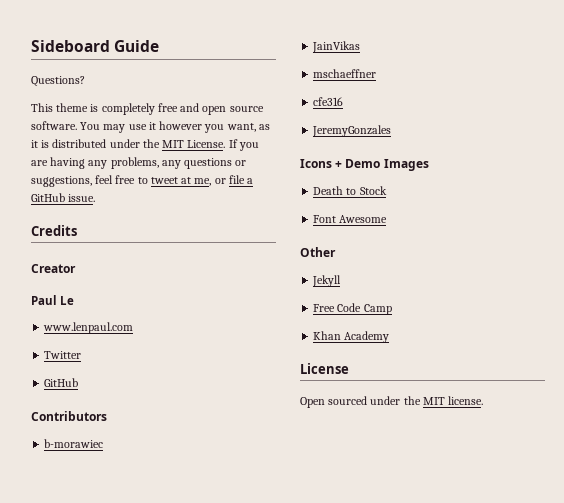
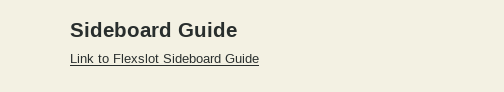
[31,76,85,87] [31,103,264,115] [31,121,270,133] [31,139,259,151] [31,157,247,169] [31,175,254,187] [31,193,96,202] [31,225,77,236] [31,264,76,273] [31,295,75,305] [43,322,134,334] [44,351,82,359] [44,378,79,387] [31,411,107,421] [44,439,104,448] [312,41,361,53] [313,69,377,78] [313,97,344,106] [312,125,392,137] [300,159,429,171] [313,186,387,195] [313,215,388,223] [300,247,336,257] [312,275,342,287] [313,303,392,315] [313,331,390,343] [300,363,349,374] [300,396,484,408] Questions? // This theme is completely free and open source software. You may use it however you want, as it is distributed under the MIT License. If you are having any problems, any questions or suggestions, feel free to tweet at me, or file a GitHub issue. // Credits // Creator // Paul Le // www.lenpaul.com // Twitter // GitHub // Contributors // b-morawiec // JainVikas // mschaeffner // cfe316 // JeremyGonzales // Icons + Demo Images // Death to Stock // Font Awesome // Other // Jekyll // Free Code Camp // Khan Academy // License // Open sourced under the MIT license. -> [70,54,259,63] Link to Flexslot Sideboard Guide

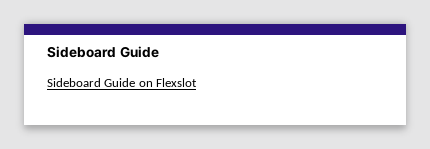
[70,54,259,63] Link to Flexslot Sideboard Guide -> [47,78,198,87] Sideboard Guide on Flexslot

